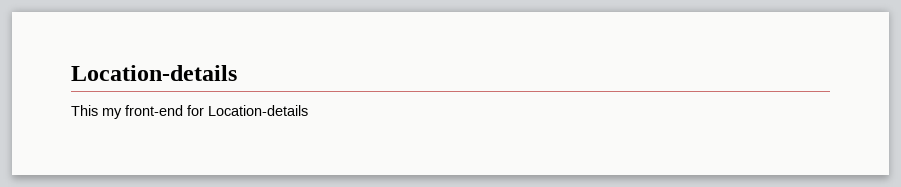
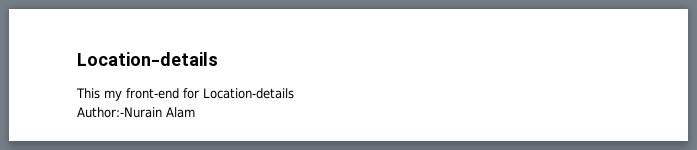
(308, 110) none -> [77,107,195,118] // Author:-Nurain Alam

